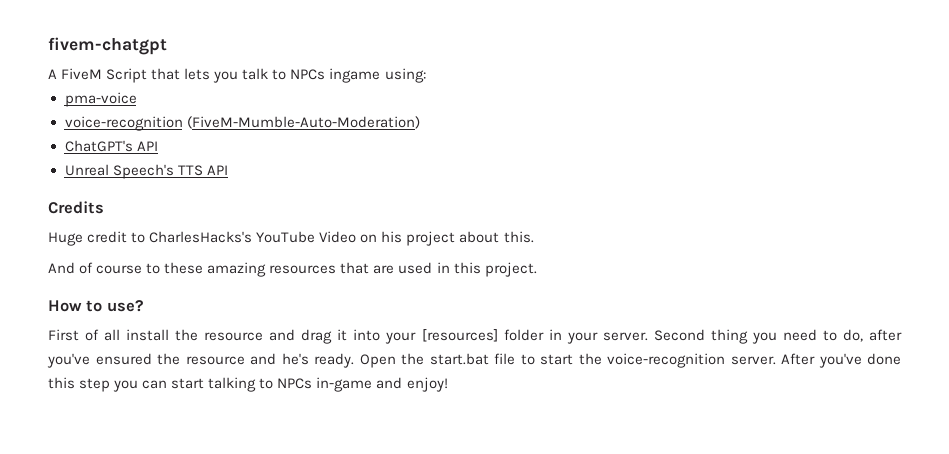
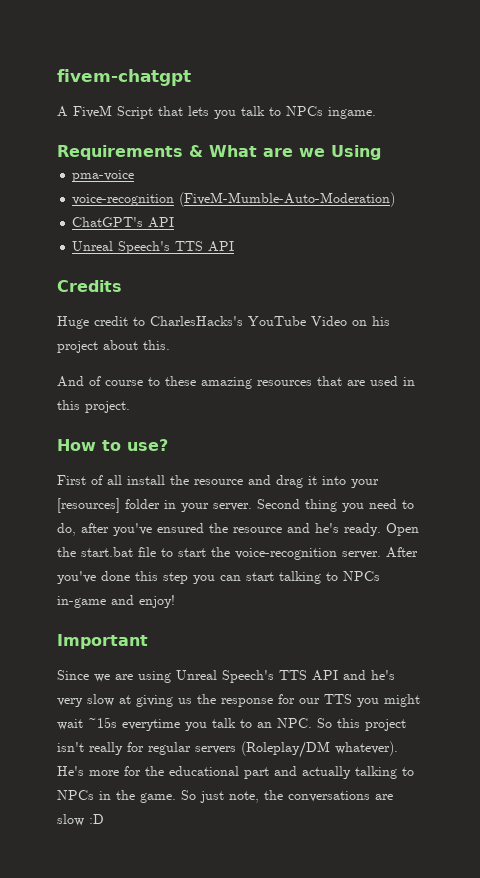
[329,68,426,83] ingame using: -> [328,107,376,119] [57,145,381,160] ingame. // Requirements & What are we Using
(448, 384) none -> [57,634,148,649] [57,670,395,683] [57,694,420,707] [57,717,406,731] [57,741,398,758] [57,766,414,779] [57,790,393,803] [57,814,104,826] // Important // Since we are using Unreal Speech's TTS API and he's very slow at giving us the response for our TTS you might wait ~15s everytime you talk to an NPC. So this project isn't really for regular servers (Roleplay/DM whatever). He's more for the educational part and actually talking to NPCs in the game. So just note, the conversations are slow :D

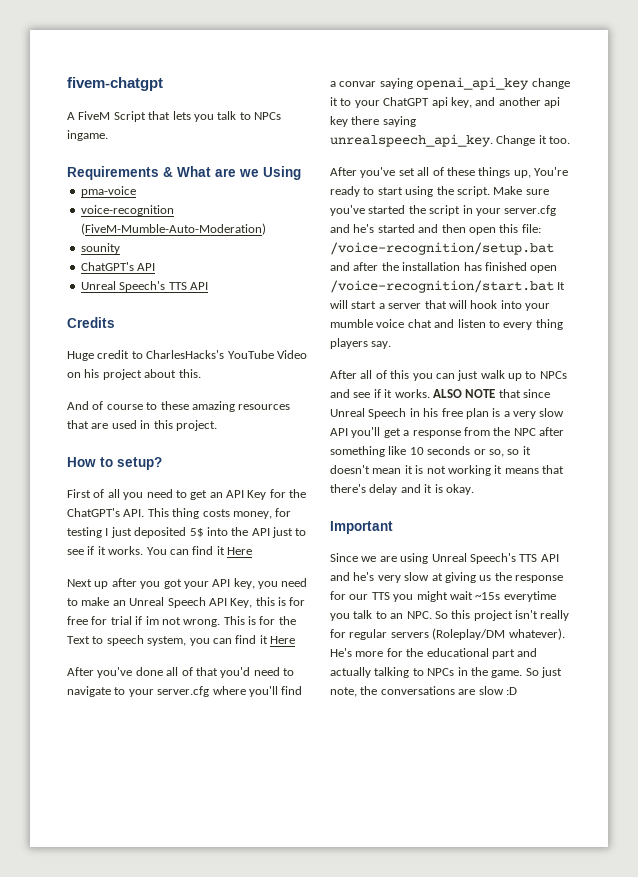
(396, 199) none -> [80,243,120,254] // sounity
[127,439,168,451] use? -> [117,457,162,470] setup?
[127,475,379,488] [57,498,414,513] [57,523,419,536] [57,547,418,560] [57,571,380,584] [57,595,175,608] install the resource and drag it into your [resources] folder in your server. Second thing you need to do, after you've ensured the resource and he's ready. Open the start.bat file to start the voice-recognition server. After you've done this step you can start talking to NPCs in-game and enjoy! -> [123,489,307,500] [67,508,292,519] [67,527,307,538] [67,546,252,555] [67,578,308,589] [67,597,306,608] [67,616,296,627] [67,635,295,646] [67,667,294,678] [67,686,303,697] [330,77,570,90] [330,97,560,108] [330,116,416,127] [330,134,571,147] [330,167,568,178] [330,186,549,197] [330,205,557,216] [330,224,541,235] [330,242,554,255] [330,262,558,273] [330,280,566,293] [330,300,550,311] [330,319,563,330] [330,338,392,349] [330,370,567,381] [330,389,550,398] [330,408,565,419] [330,427,564,438] [330,446,531,457] [330,465,564,476] [330,484,474,495] you need to get an API Key for the ChatGPT's API. This thing costs money, for testing I just deposited 5$ into the API just to see if it works. You can find it Here // Next up after you got your API key, you need to make an Unreal Speech API Key, this is for free for trial if im not wrong. This is for the Text to speech system, you can find it Here // After you've done all of that you'd need to navigate to your server.cfg where you'll find a convar saying openai_api_key change it to your ChatGPT api key, and another api key there saying unrealspeech_api_key. Change it too. // After you've set all of these things up, You're ready to start using the script. Make sure you've started the script in your server.cfg and he's started and then open this file: /voice-recognition/setup.bat and after the installation has finished open /voice-recognition/start.bat It will start a server that will hook into your mumble voice chat and listen to every thing players say. // After all of this you can just walk up to NPCs and see if it works. ALSO NOTE that since Unreal Speech in his free plan is a very slow API you'll get a response from the NPC after something like 10 seconds or so, so it doesn't mean it is not working it means that there's delay and it is okay.

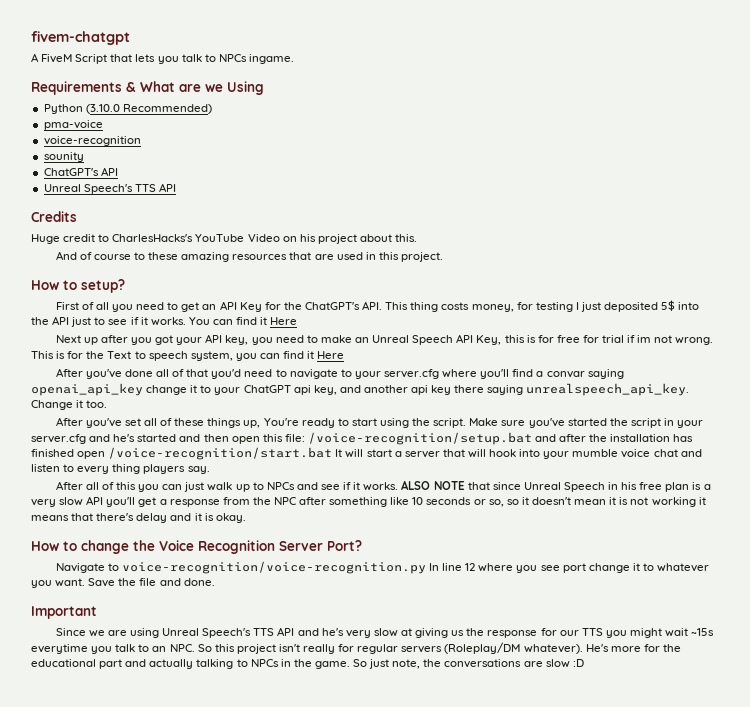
(301, 173) none -> [43,104,212,114] // Python (3.10.0 Recommended)
[80,223,266,235] (FiveM-Mumble-Auto-Moderation) -> (141, 141) none
(474, 489) none -> [31,540,362,554] [55,561,710,574] [31,578,215,588] // How to change the Voice Recognition Server Port? // Navigate to voice-recognition/voice-recognition.py In line 12 where you see port change it to whatever you want. Save the file and done.

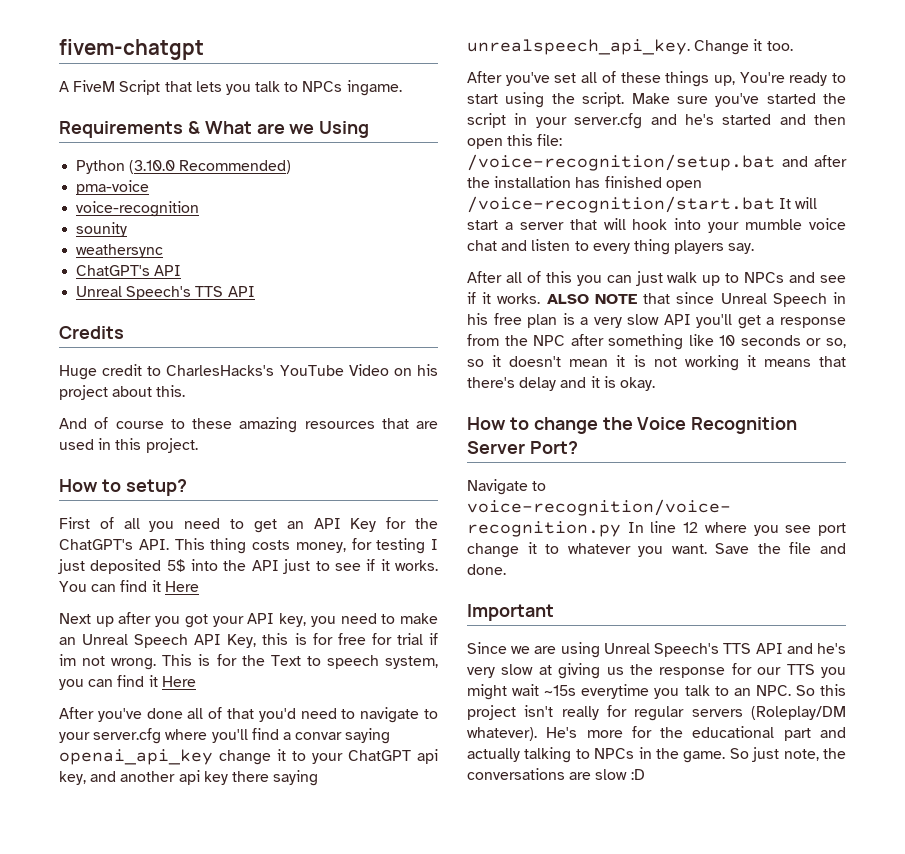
(84, 157) none -> [76,244,164,258] // weathersync

